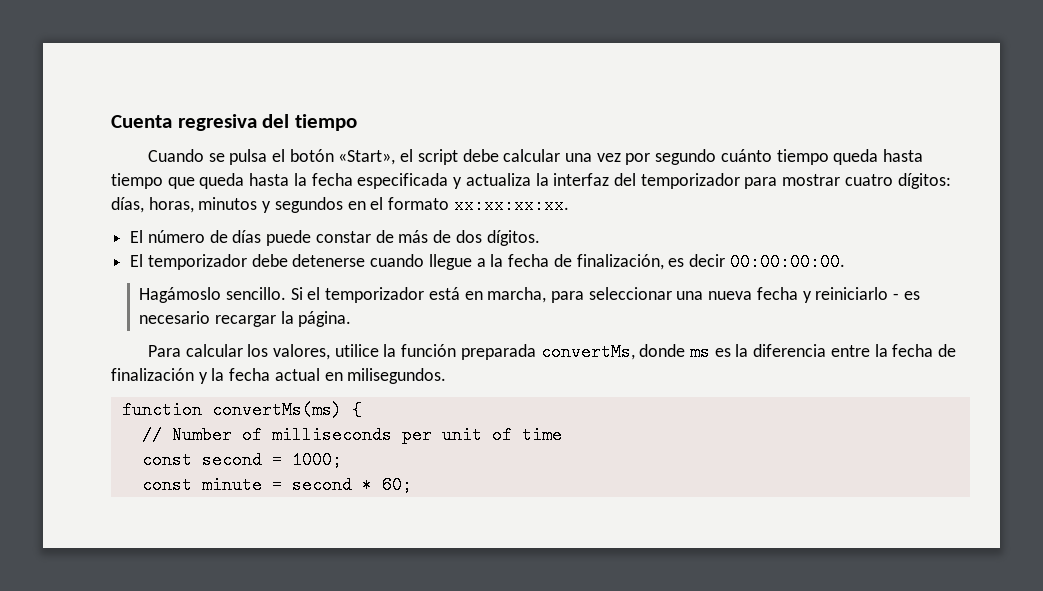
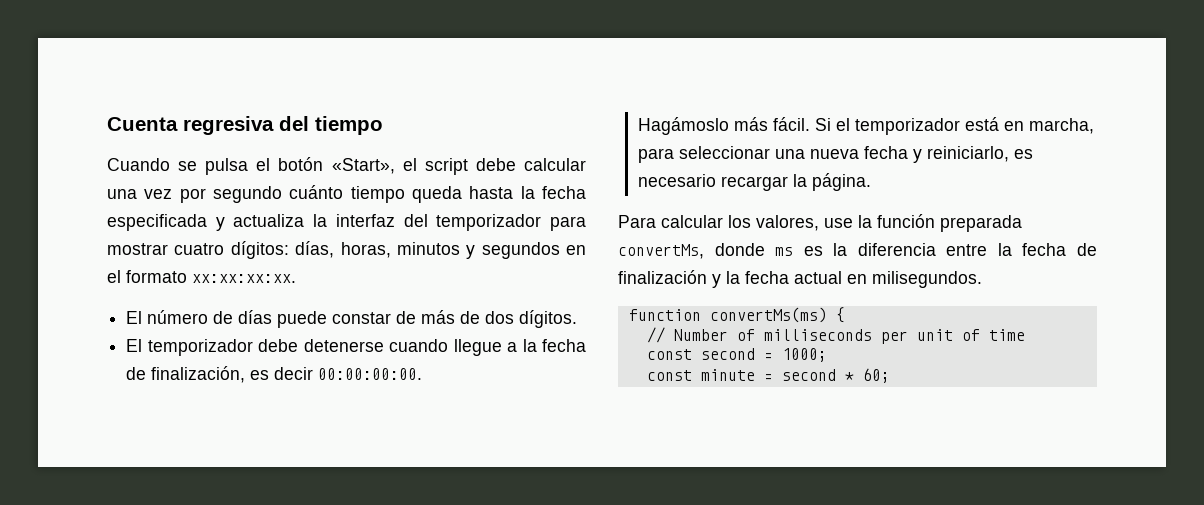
[111,173,290,189] tiempo que queda hasta -> (514, 192) none
[225,287,286,300] sencillo. -> [733,117,810,131] más fácil.
[815,287,900,300] reiniciarlo - -> [926,146,1009,162] reiniciarlo,
[334,344,379,357] utilice -> [824,218,853,228] use

